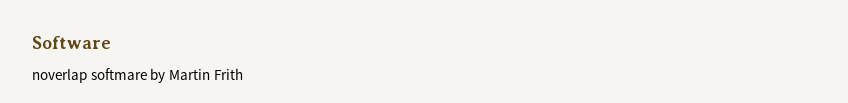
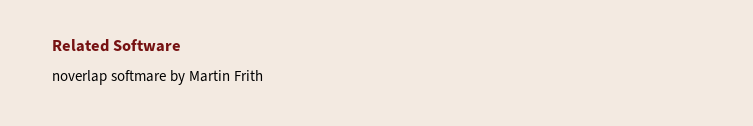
(32, 42) none -> [52,39,109,52] Related

